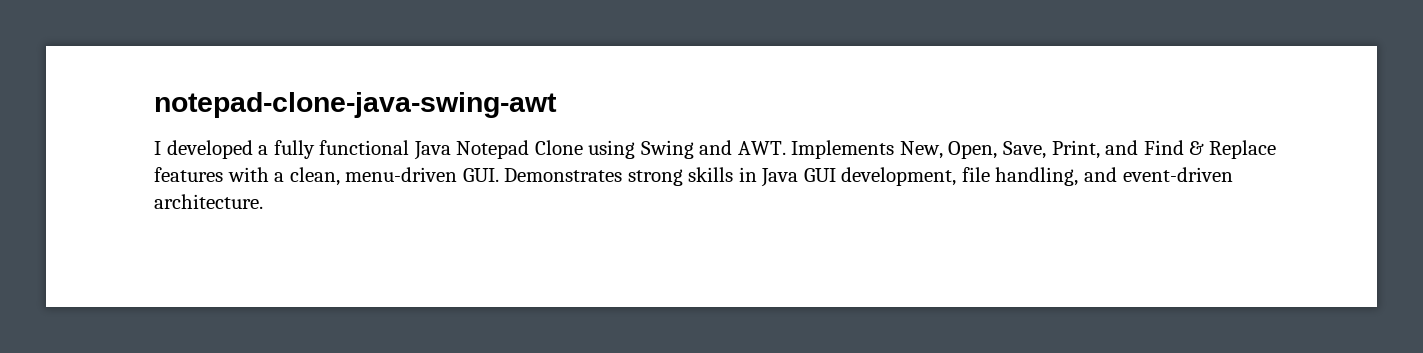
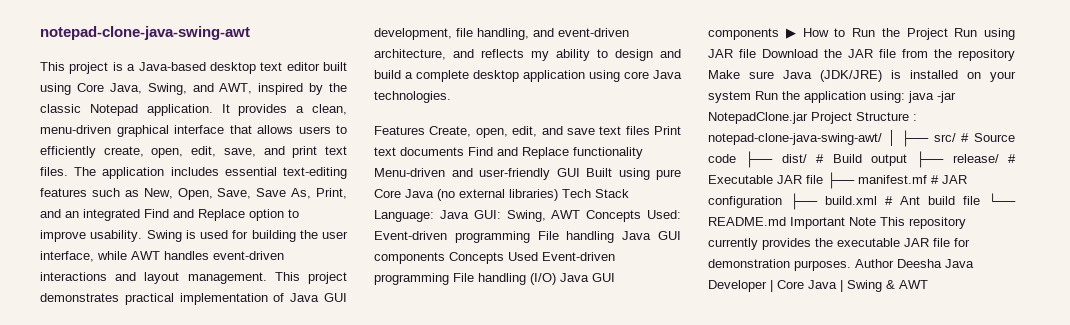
[154,140,1276,160] [154,167,757,186] I developed a fully functional Java Notepad Clone using Swing and AWT. Implements New, Open, Save, Print, and Find & Replace features with a clean, menu-driven GUI. Demonstrates strong skills in -> [40,62,347,74] [40,83,347,95] [40,104,347,116] [40,125,347,137] [40,146,348,158] [40,167,347,179] [40,188,347,200] [40,209,299,221] [40,230,348,242] [40,251,284,262] [40,272,347,284] [40,293,285,305] This project is a Java-based desktop text editor built using Core Java, Swing, and AWT, inspired by the classic Notepad application. It provides a clean, menu-driven graphical interface that allows users to efficiently create, open, edit, save, and print text files. The application includes essential text-editing features such as New, Open, Save, Save As, Print, and an integrated Find and Replace option to improve usability. Swing is used for building the user interface, while AWT handles event-driven interactions and layout management. This project demonstrates practical implementation of
[154,194,263,209] architecture. -> [374,49,681,61] [374,70,682,82] [374,91,451,103] [374,126,681,138] [374,147,643,159] [374,168,681,180] [374,189,629,201] [374,210,681,222] [374,231,681,243] [374,252,615,264] [374,273,615,285] [708,28,1015,40] [708,49,1015,61] [708,70,1016,82] [708,91,956,103] [708,112,917,124] [708,130,1015,147] [708,151,1016,168] [708,172,967,189] [708,193,1016,210] [708,217,966,229] [708,238,970,250] [708,259,974,271] [708,280,928,292] architecture, and reflects my ability to design and build a complete desktop application using core Java technologies. // Features Create, open, edit, and save text files Print text documents Find and Replace functionality Menu-driven and user-friendly GUI Built using pure Core Java (no external libraries) Tech Stack Language: Java GUI: Swing, AWT Concepts Used: Event-driven programming File handling Java GUI components Concepts Used Event-driven programming File handling (I/O) Java GUI components ▶ How to Run the Project Run using JAR file Download the JAR file from the repository Make sure Java (JDK/JRE) is installed on your system Run the application using: java -jar NotepadClone.jar Project Structure : notepad-clone-java-swing-awt/ │ ├── src/ # Source code ├── dist/ # Build output ├── release/ # Executable JAR file ├── manifest.mf # JAR configuration ├── build.xml # Ant build file └── README.md Important Note This repository currently provides the executable JAR file for demonstration purposes. Author Deesha Java Developer | Core Java | Swing & AWT

